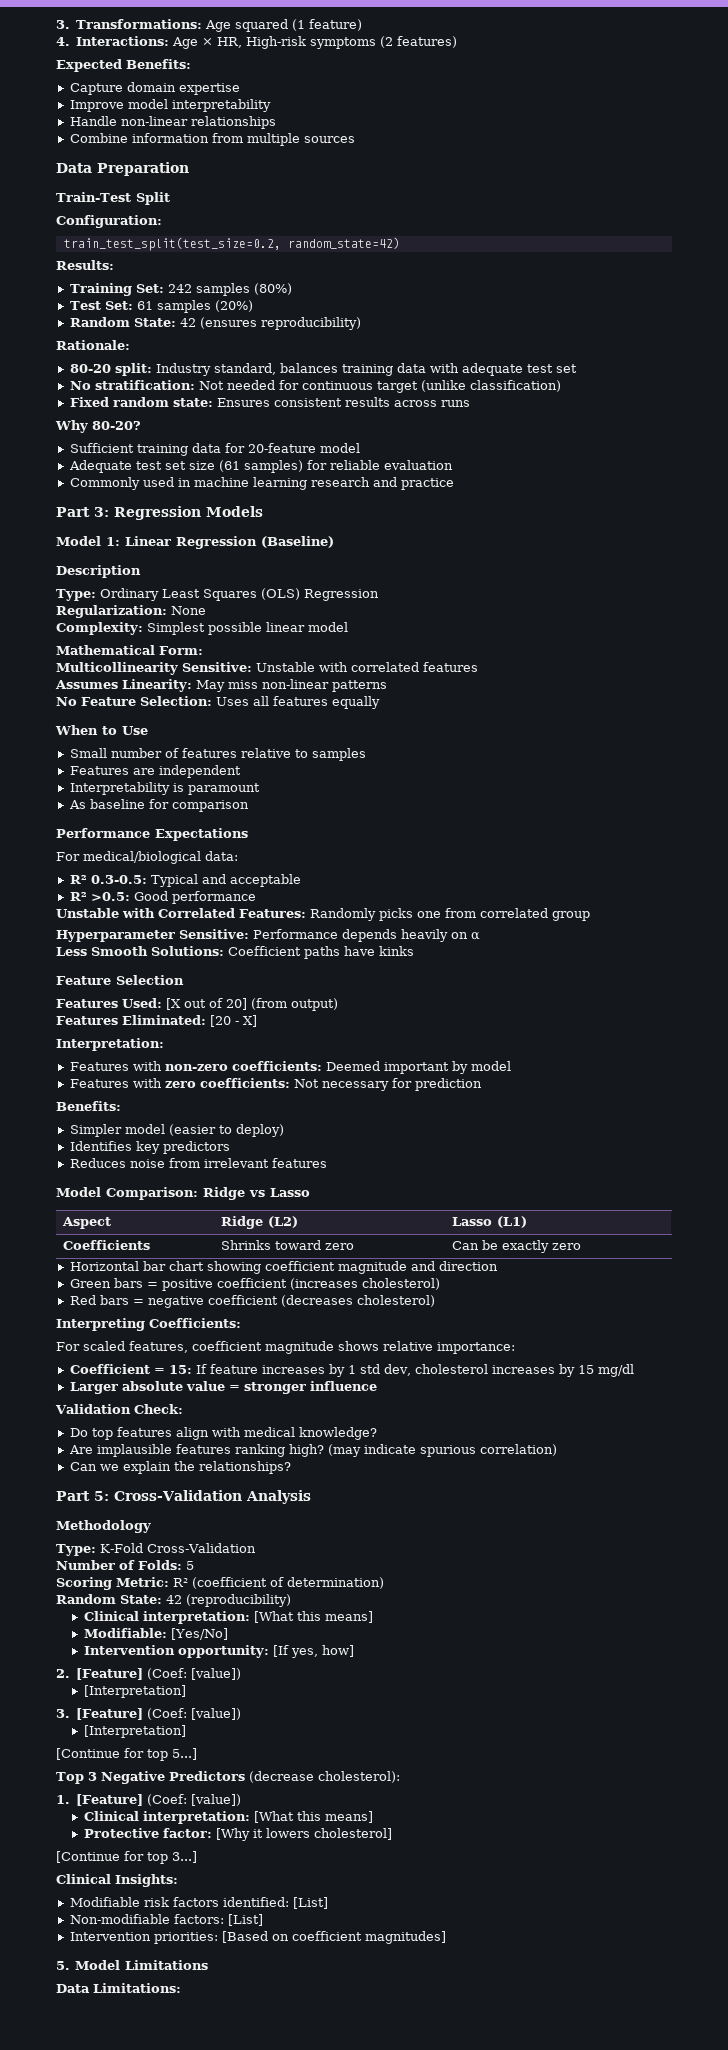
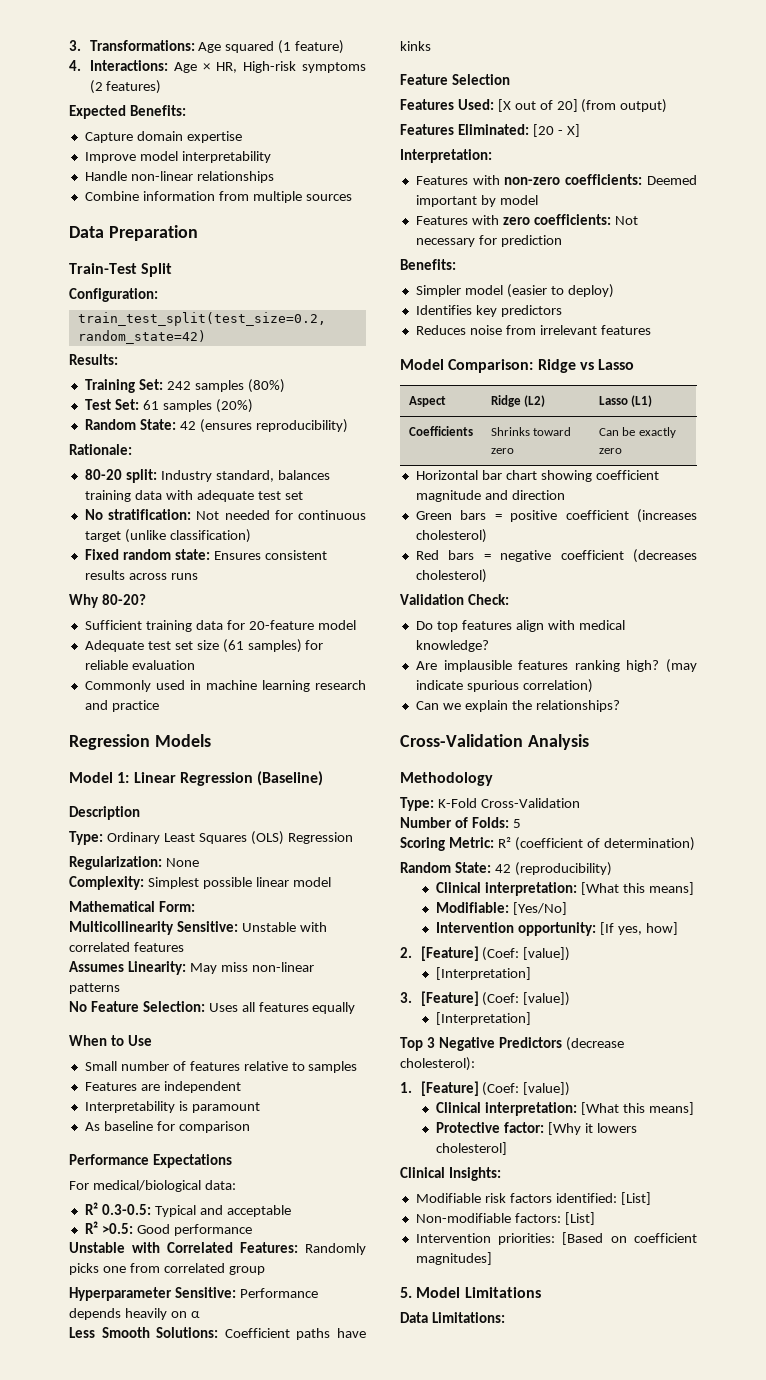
[56,507,109,517] Part 3: -> (159, 706) none
[56,1318,241,1331] [56,1341,515,1354] [69,1364,634,1377] [69,1381,377,1394] // Interpreting Coefficients: // For scaled features, coefficient magnitude shows relative importance: // Coefficient = 15: If feature increases by 1 std dev, cholesterol increases by 15 mg/dl // Larger absolute value = stronger influence -> (487, 576) none
[56,1491,109,1501] Part 5: -> (620, 706) none
[56,1748,197,1761] // [Continue for top 5...] -> (532, 1018) none
[56,1851,197,1864] // [Continue for top 3...] -> (508, 1148) none

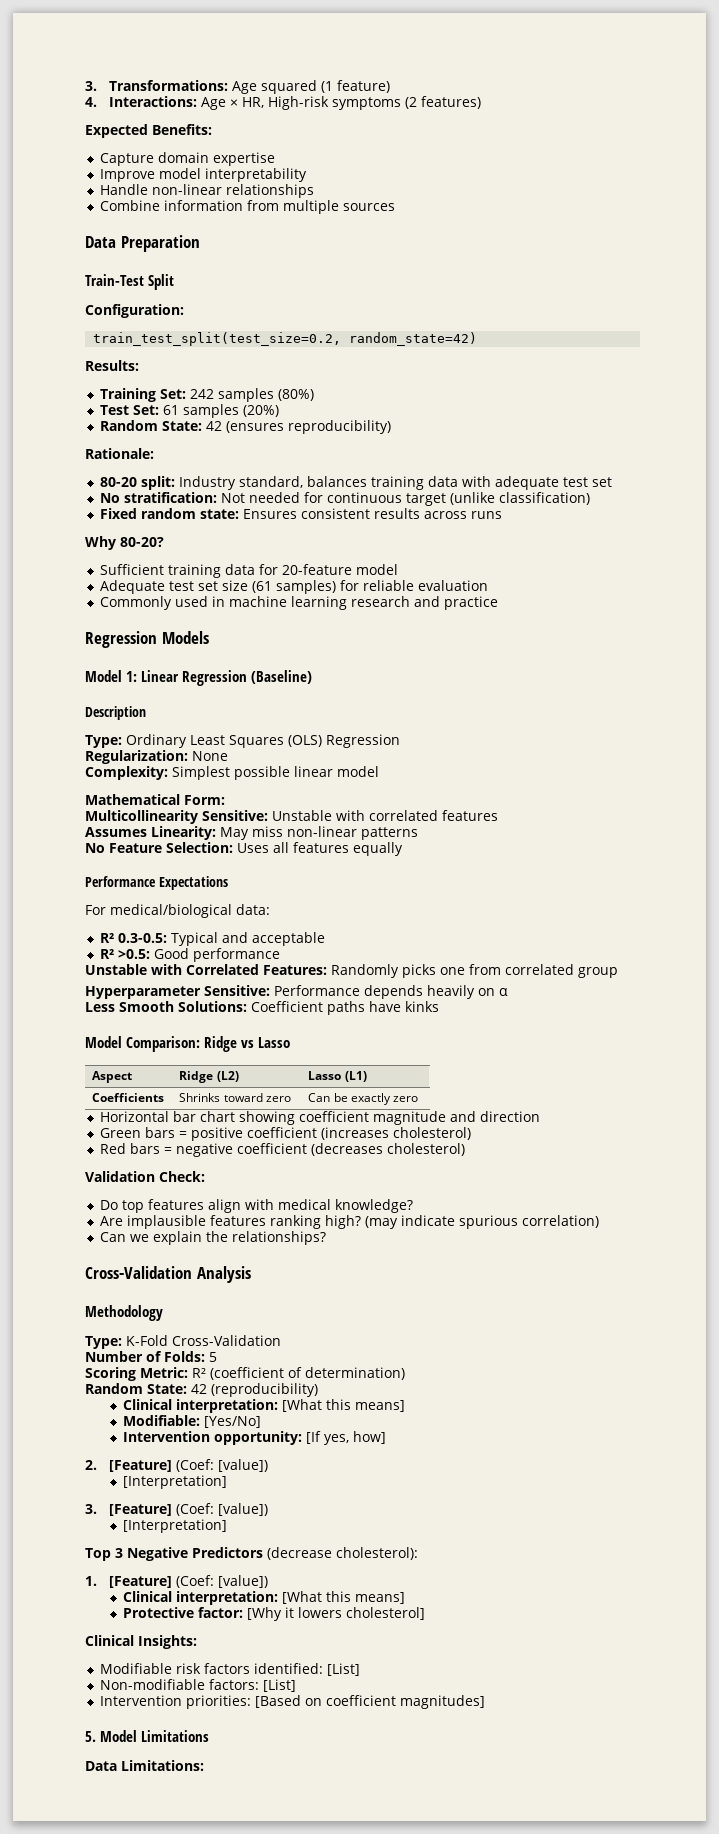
[69,1035,152,1046] [84,1061,358,1073] [84,1081,241,1093] [84,1101,260,1113] [84,1121,250,1133] // When to Use // Small number of features relative to samples // Features are independent // Interpretability is paramount // As baseline for comparison -> (403, 849) none
[400,74,510,85] [400,99,668,113] [400,124,580,137] [400,149,492,163] [415,174,697,185] [415,195,538,207] [415,214,638,225] [415,235,562,247] [400,259,456,270] [415,284,614,298] [415,305,562,317] [415,325,651,335] // Feature Selection // Features Used: [X out of 20] (from output) // Features Eliminated: [20 - X] // Interpretation: // Features with non-zero coefficients: Deemed important by model // Features with zero coefficients: Not necessary for prediction // Benefits: // Simpler model (easier to deploy) // Identifies key predictors // Reduces noise from irrelevant features -> (439, 1006) none

